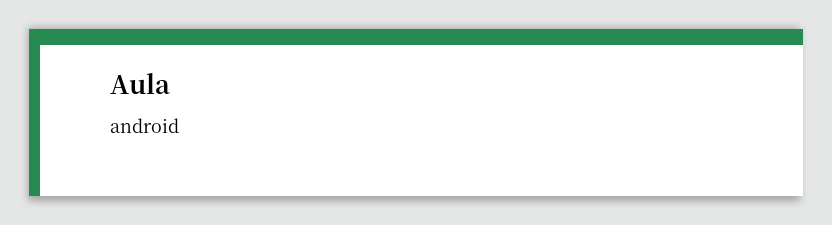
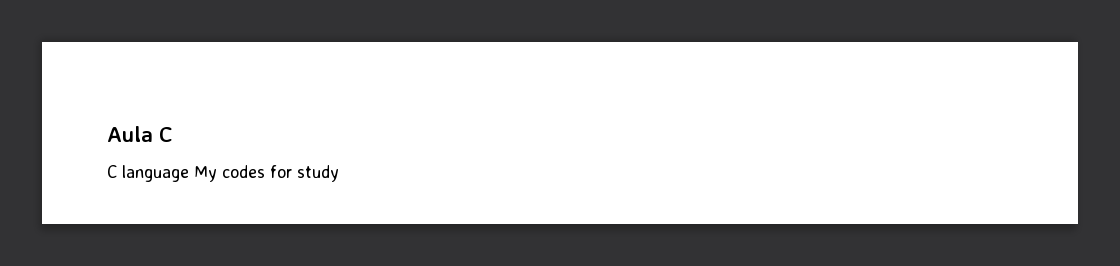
[110,118,179,133] // android -> [159,127,173,142] [107,165,339,182] C // C language My codes for study

